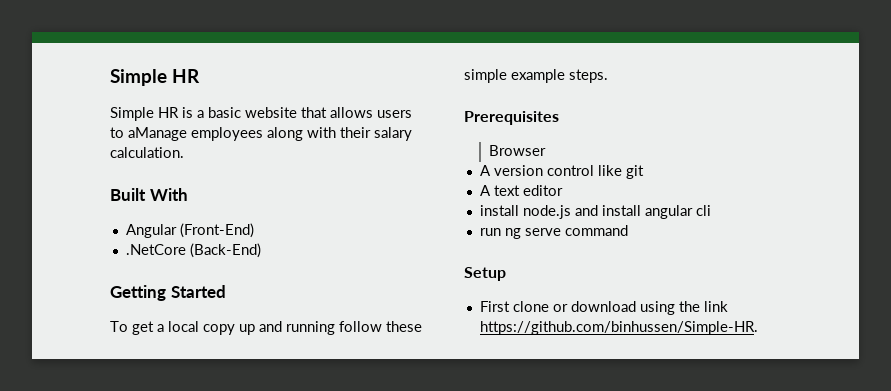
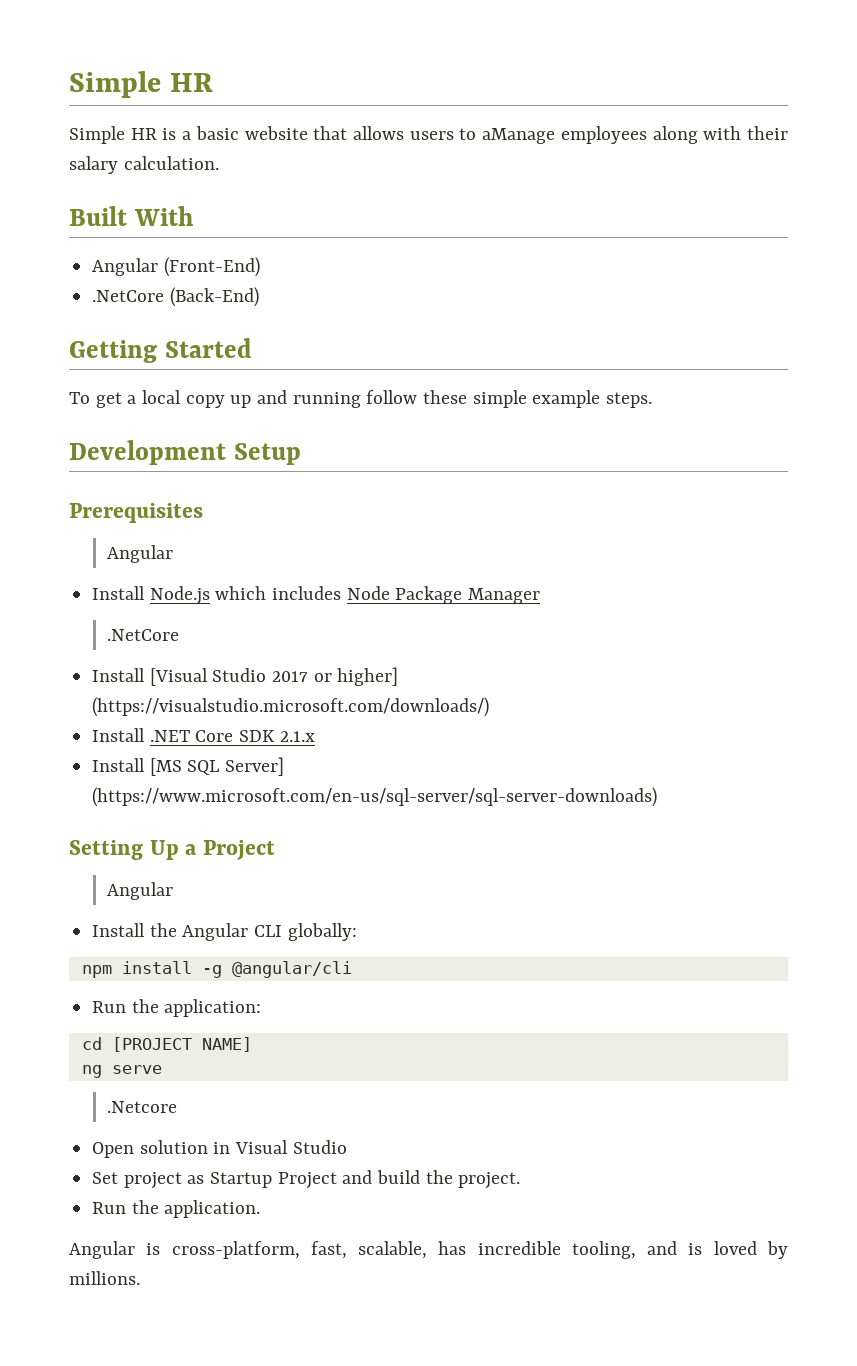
(608, 76) none -> [69,440,301,465] // Development Setup
[488,145,546,156] [479,165,644,179] [479,185,563,196] [479,205,711,219] [479,225,628,239] [464,267,506,281] [479,301,728,315] [479,321,758,335] Browser // A version control like git // A text editor // install node.js and install angular cli // run ng serve command // Setup // First clone or download using the link https://github.com/binhussen/Simple-HR. -> [107,545,174,563] [92,586,541,605] [107,629,180,641] [92,667,399,686] [92,697,490,717] [92,728,315,742] [92,757,285,776] [92,787,658,807] [69,840,275,860] [107,882,174,900] [92,923,357,941] [81,961,352,978] [92,999,262,1017] [81,1037,252,1052] [81,1065,162,1078] [107,1101,178,1113] [92,1140,347,1158] [92,1170,521,1189] [92,1200,261,1218] [69,1241,788,1259] [69,1271,140,1285] Angular // Install Node.js which includes Node Package Manager // .NetCore // Install [Visual Studio 2017 or higher] (https://visualstudio.microsoft.com/downloads/) // Install .NET Core SDK 2.1.x // Install [MS SQL Server] (https://www.microsoft.com/en-us/sql-server/sql-server-downloads) // Setting Up a Project // Angular // Install the Angular CLI globally: // npm install -g @angular/cli // Run the application: // cd [PROJECT NAME] // ng serve // .Netcore // Open solution in Visual Studio // Set project as Startup Project and build the project. // Run the application. // Angular is cross-platform, fast, scalable, has incredible tooling, and is loved by millions.

